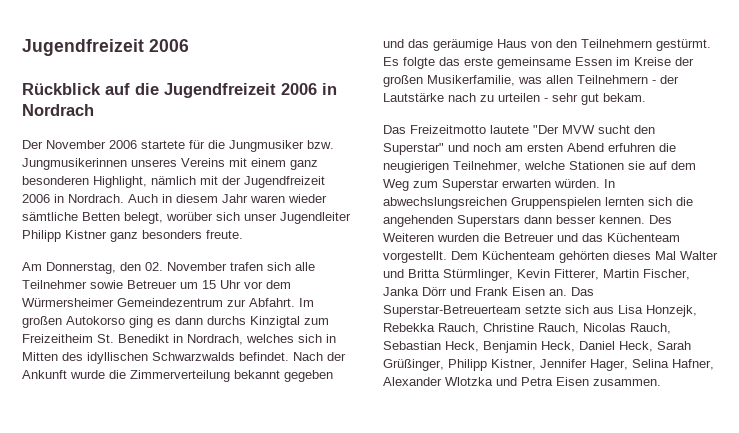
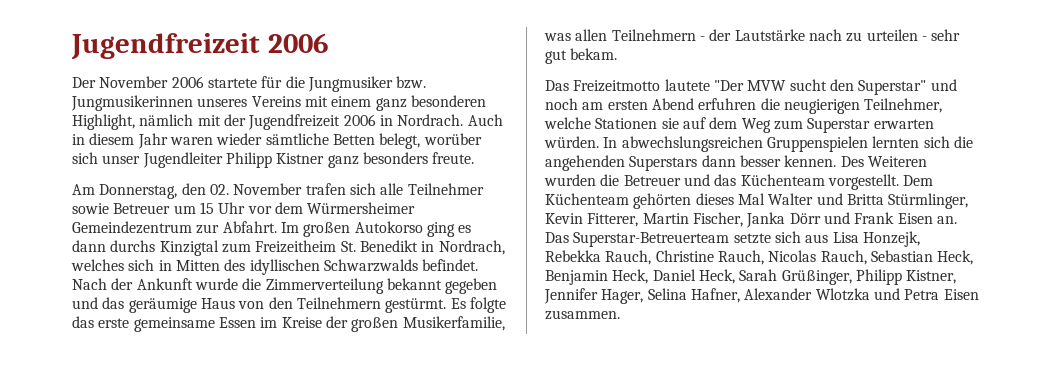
[22,39,189,56] [22,83,337,98] [22,104,94,116] Jugendfreizeit 2006 // Rückblick auf die Jugendfreizeit 2006 in Nordrach -> [71,33,329,60] Jugendfreizeit 2006

